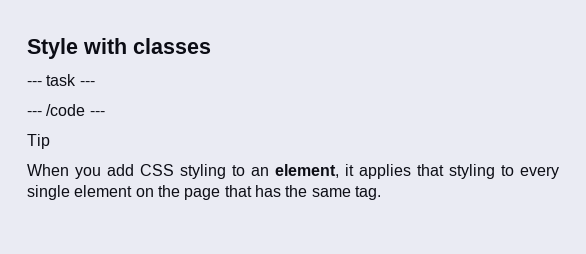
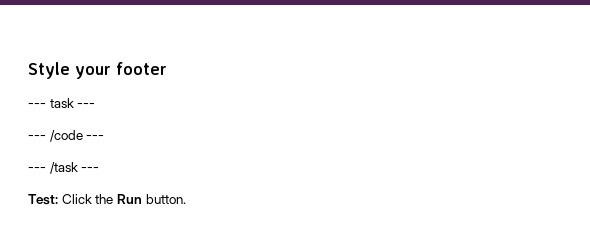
[83,38,211,54] with classes -> [75,62,167,79] your footer
[27,134,50,149] [27,164,559,179] [27,185,381,200] Tip // When you add CSS styling to an element, it applies that styling to every single element on the page that has the same tag. -> [28,162,100,174] [28,194,186,205] --- /task --- // Test: Click the Run button.

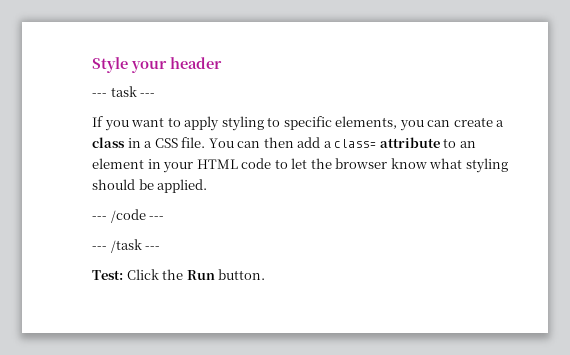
[116,62,167,75] footer -> [170,57,222,69] header
(96, 105) none -> [92,116,505,131] [92,137,476,148] [92,158,508,173] [92,179,208,193] // If you want to apply styling to specific elements, you can create a class in a CSS file. You can then add a class= attribute to an element in your HTML code to let the browser know what styling should be applied.

